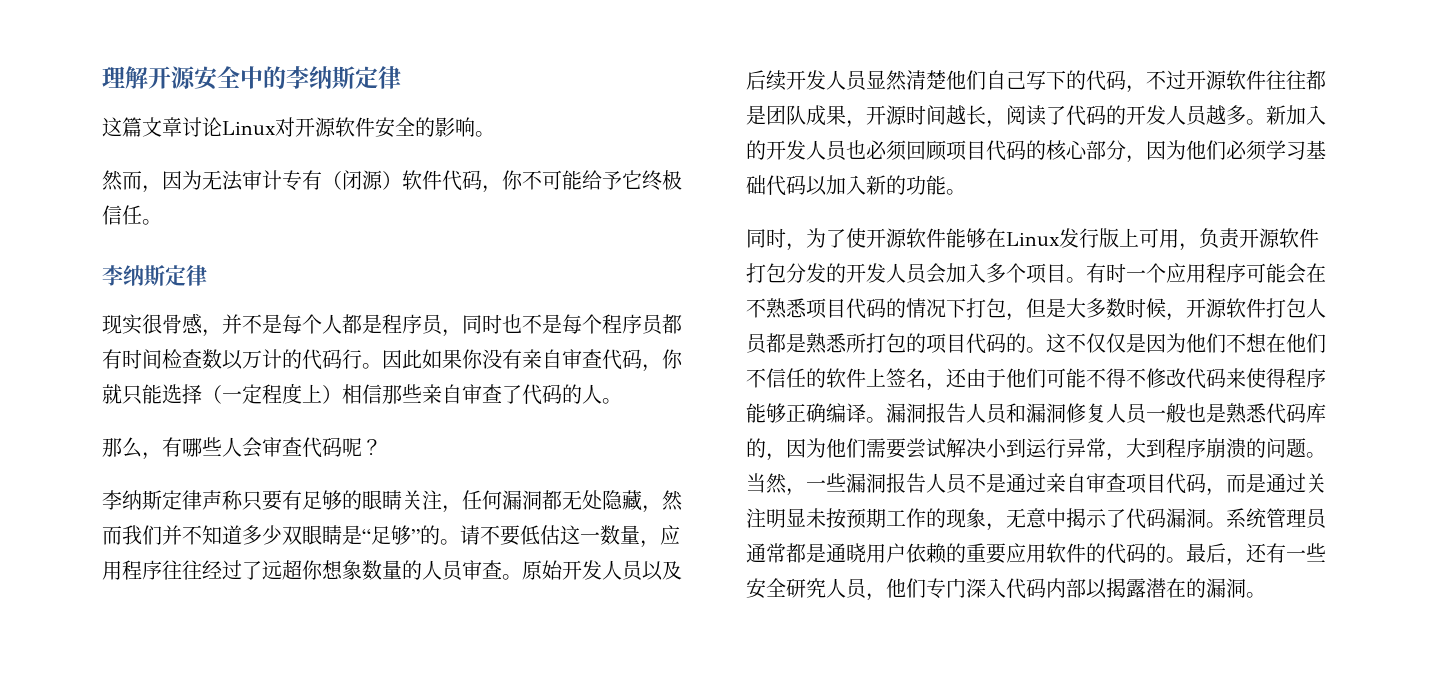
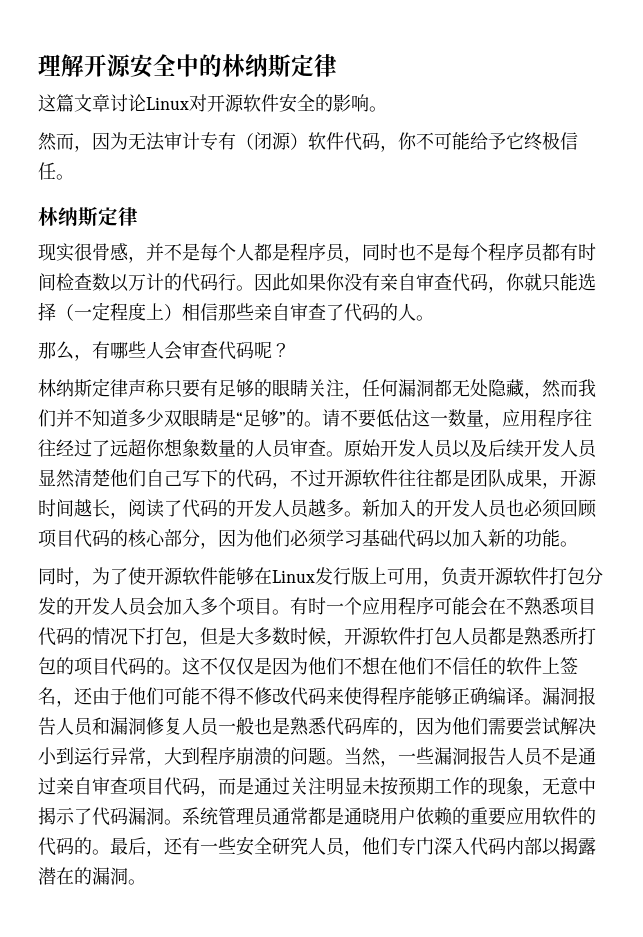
[286,66,309,89] 李 -> [222,54,245,77] 林
[102,265,123,286] 李 -> [38,207,58,226] 林
[102,490,122,510] 李 -> [38,379,56,397] 林

